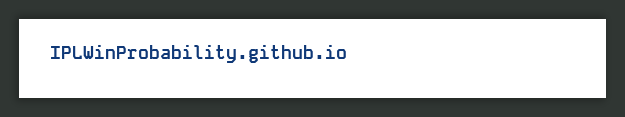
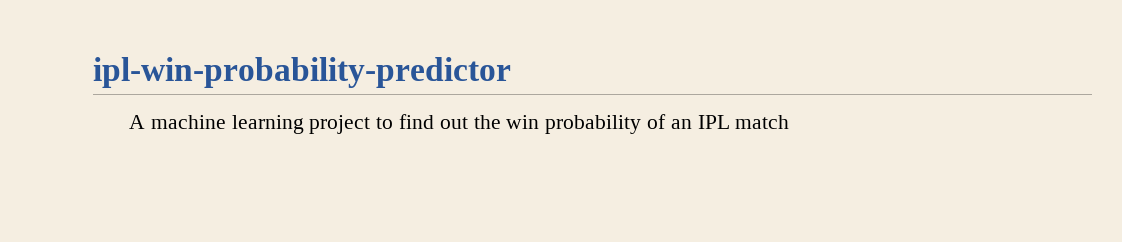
[50,44,347,63] IPLWinProbability.github.io -> [93,57,511,88] [128,114,790,134] ipl-win-probability-predictor // A machine learning project to find out the win probability of an IPL match

